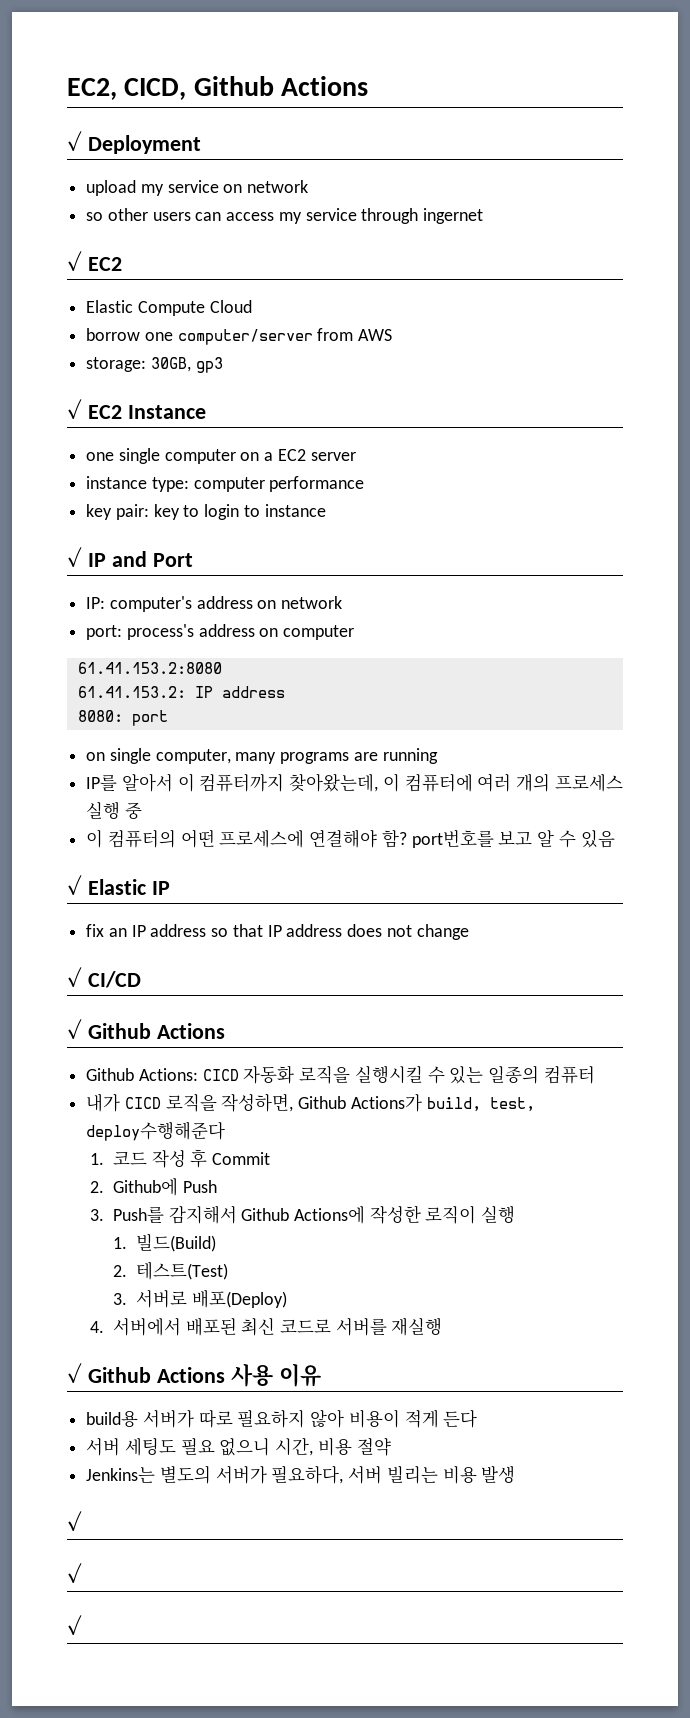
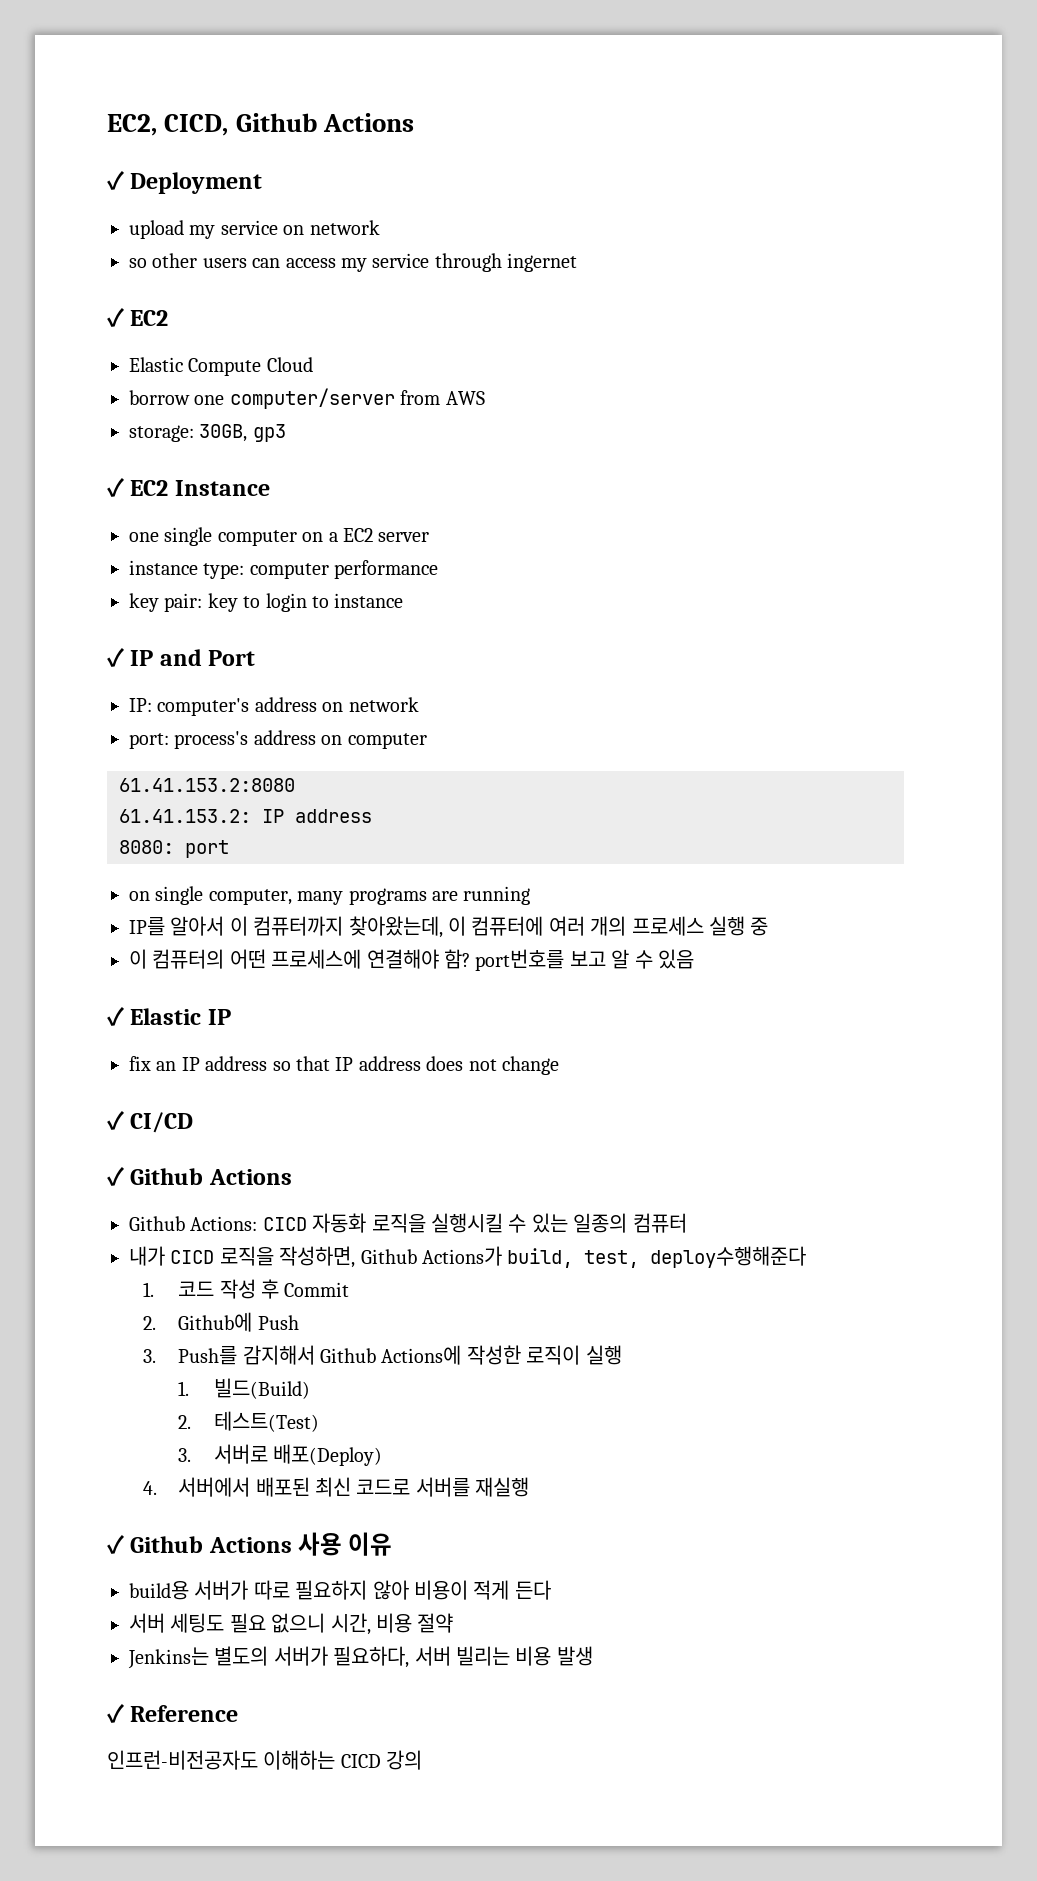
[67,1563,82,1583] [67,1615,82,1635] // ✓ // ✓ -> [130,1705,239,1722] [107,1750,423,1770] Reference // 인프런-비전공자도 이해하는 CICD 강의

